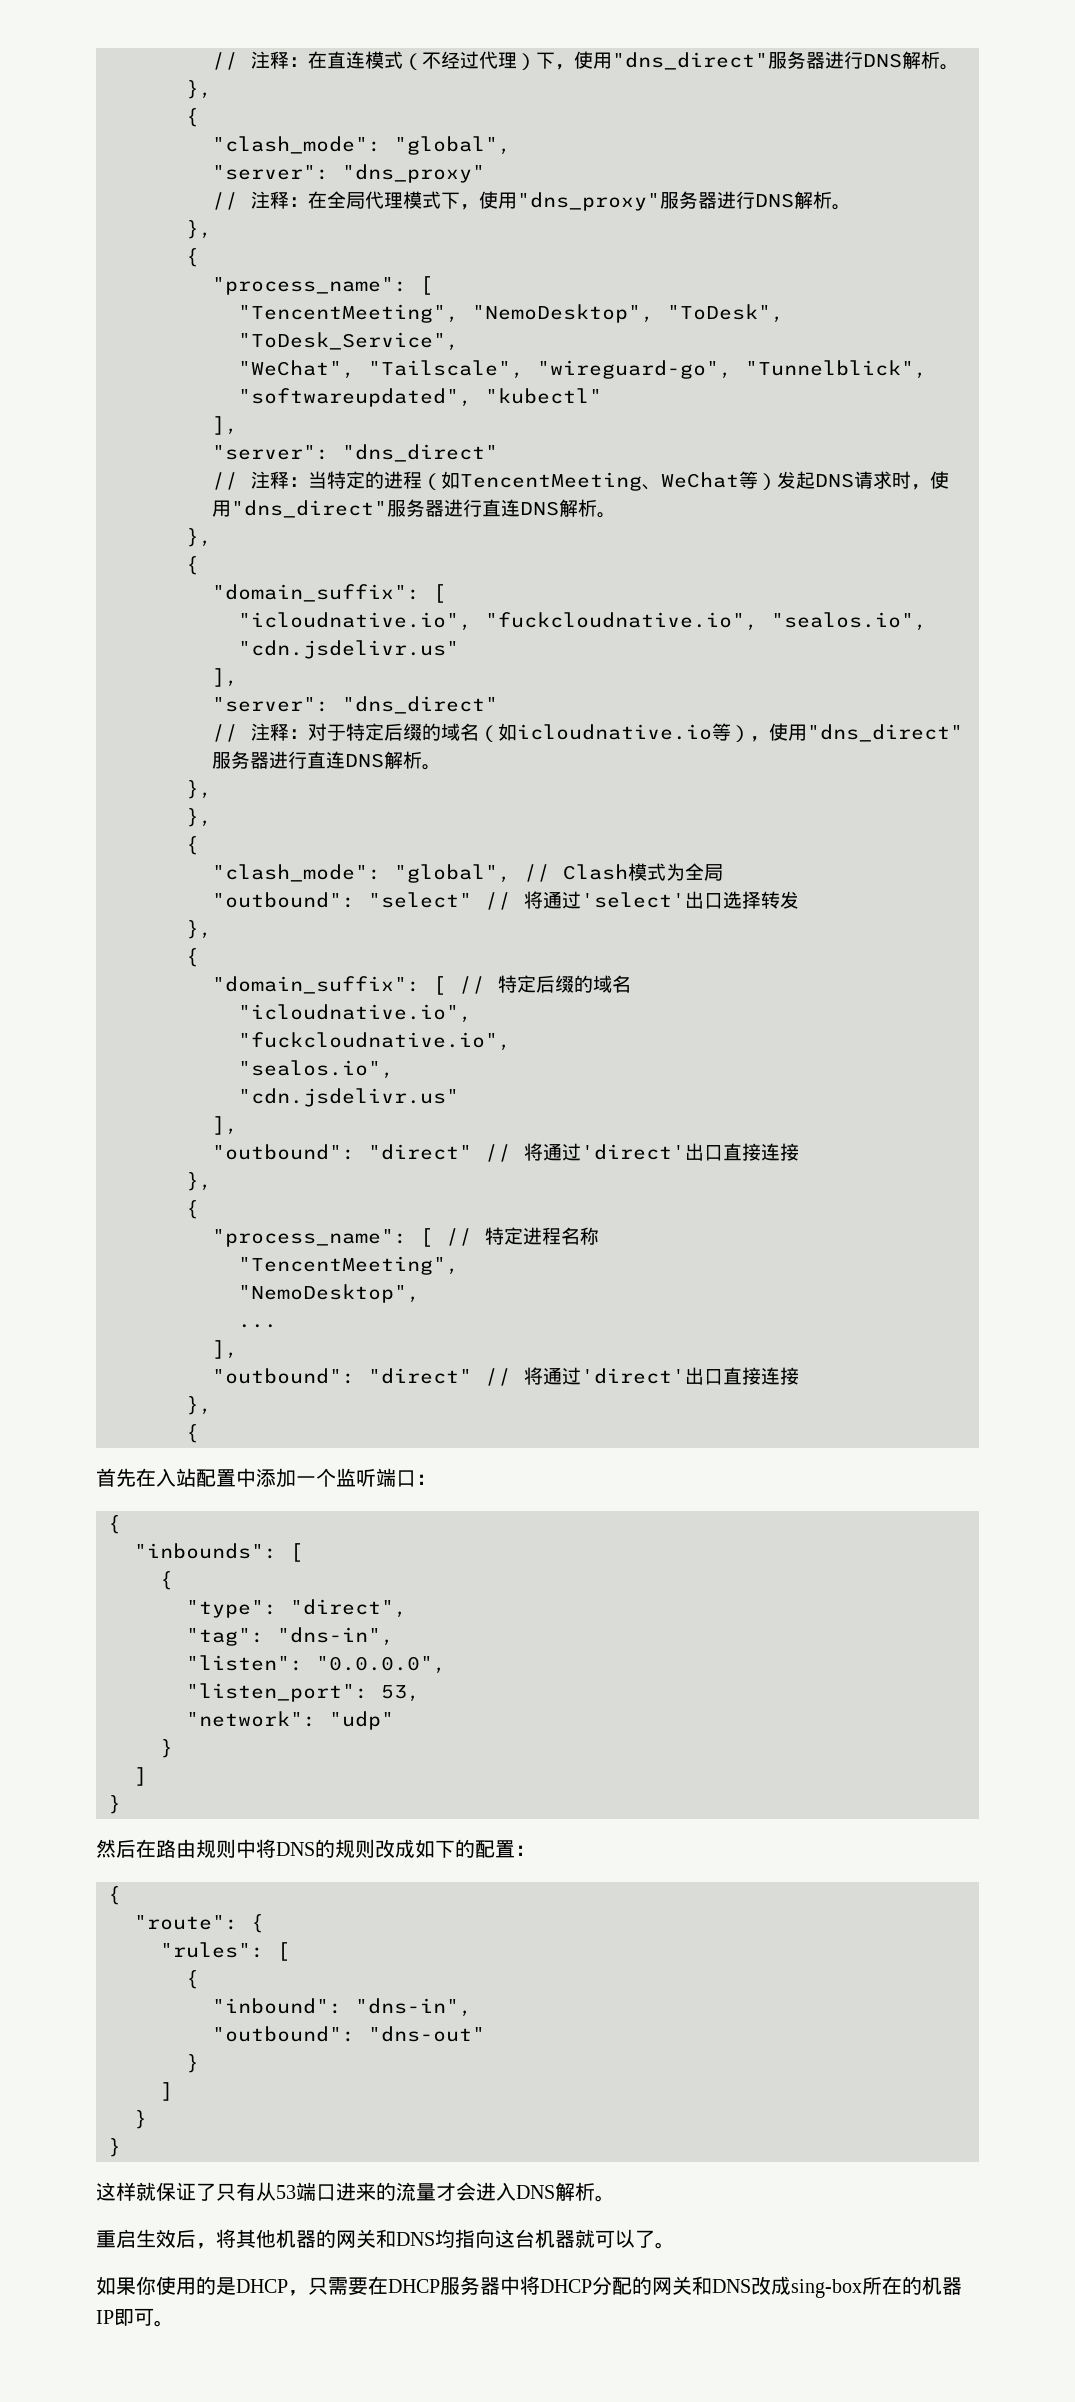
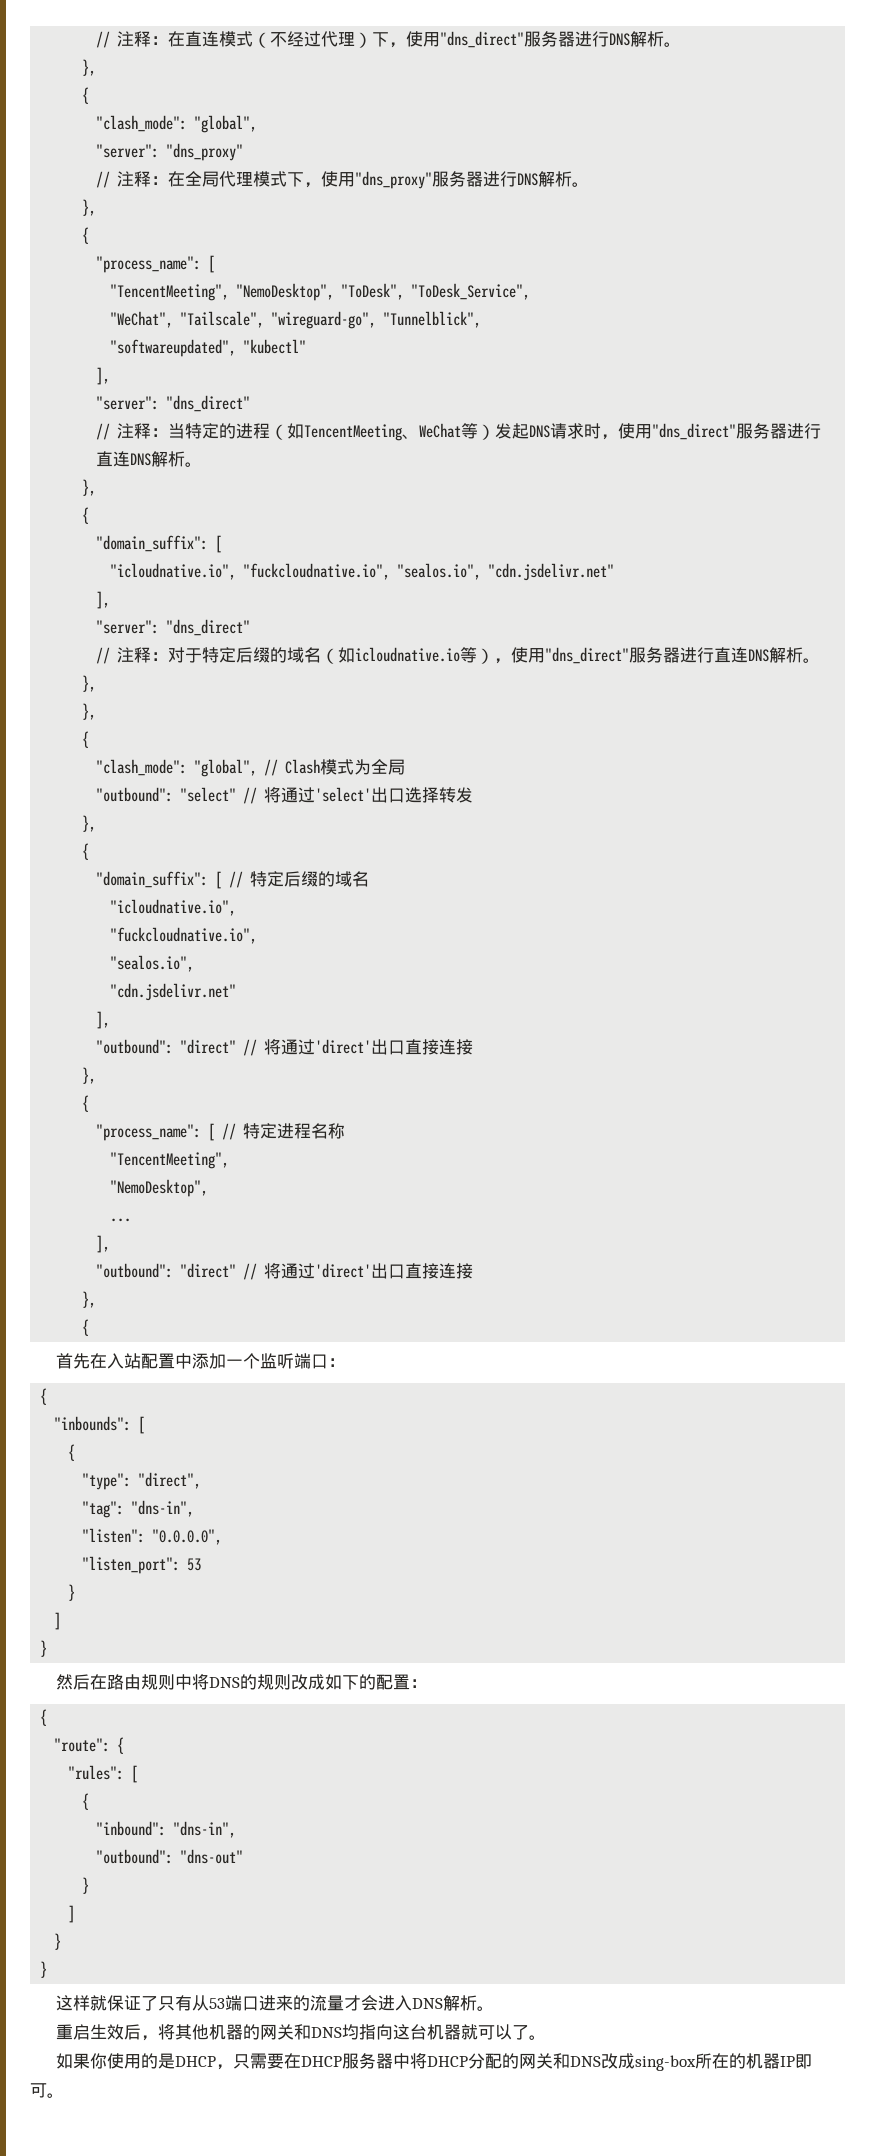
[238,640,459,659] "cdn.jsdelivr.us" -> [488,563,615,581] "cdn.jsdelivr.net"
[238,1088,459,1107] "cdn.jsdelivr.us" -> [110,983,237,1001] "cdn.jsdelivr.net"
[381,1685,420,1702] [186,1711,394,1730] 53, // "network": "udp" -> [187,1558,202,1571] 53

